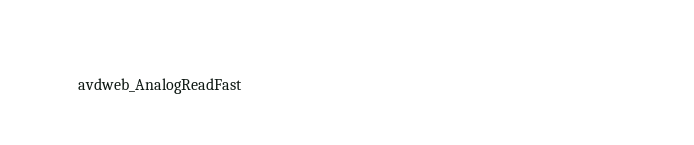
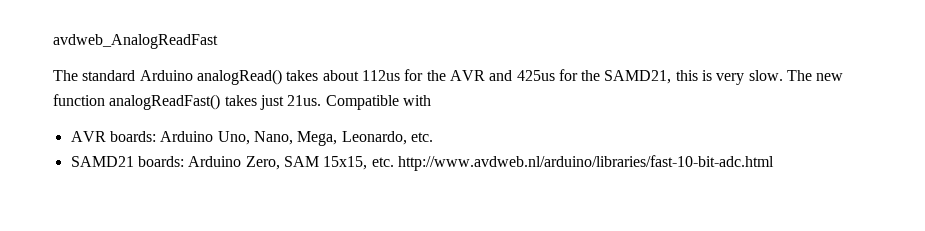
(242, 86) none -> [53,69,844,85] [53,94,431,110] [70,131,433,146] [70,155,774,171] // The standard Arduino analogRead() takes about 112us for the AVR and 425us for the SAMD21, this is very slow. The new function analogReadFast() takes just 21us. Compatible with // AVR boards: Arduino Uno, Nano, Mega, Leonardo, etc. // SAMD21 boards: Arduino Zero, SAM 15x15, etc. http://www.avdweb.nl/arduino/libraries/fast-10-bit-adc.html

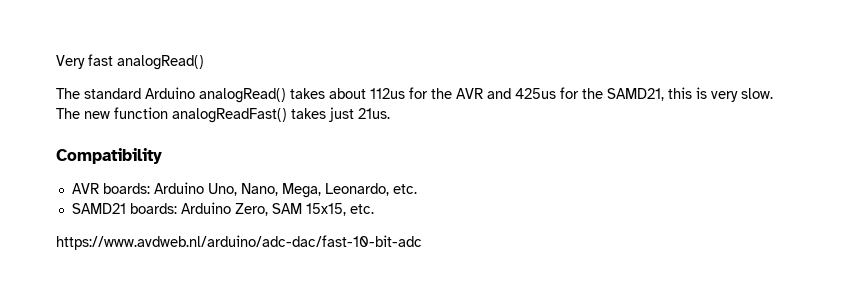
[53,34,218,49] avdweb_AnalogReadFast -> [56,54,204,70] Very fast analogRead()
[325,95,431,110] Compatible with -> [56,148,162,164] // Compatibility
[397,155,774,171] http://www.avdweb.nl/arduino/libraries/fast-10-bit-adc.html -> [56,235,422,250] // https://www.avdweb.nl/arduino/adc-dac/fast-10-bit-adc

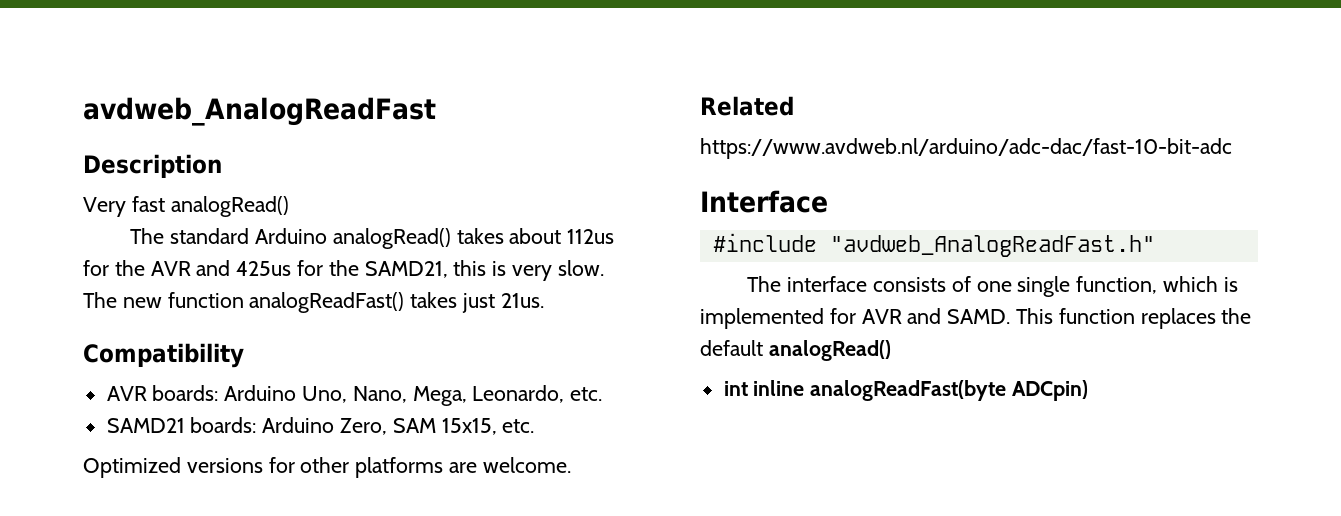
(56, 62) none -> [83,97,436,126] [83,154,222,178] avdweb_AnalogReadFast // Description //
[56,235,422,250] https://www.avdweb.nl/arduino/adc-dac/fast-10-bit-adc -> [83,457,571,478] [700,96,794,116] [700,138,1232,159] [700,190,828,213] [712,233,1155,257] [747,276,1238,297] [700,308,1252,329] [700,340,891,361] [723,380,1089,401] Optimized versions for other platforms are welcome. // Related // https://www.avdweb.nl/arduino/adc-dac/fast-10-bit-adc // Interface // #include "avdweb_AnalogReadFast.h" // The interface consists of one single function, which is implemented for AVR and SAMD. This function replaces the default analogRead() // int inline analogReadFast(byte ADCpin)

